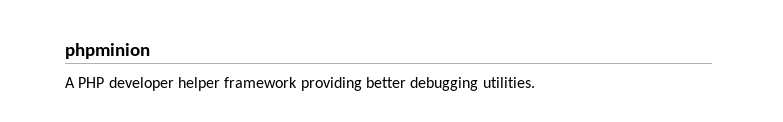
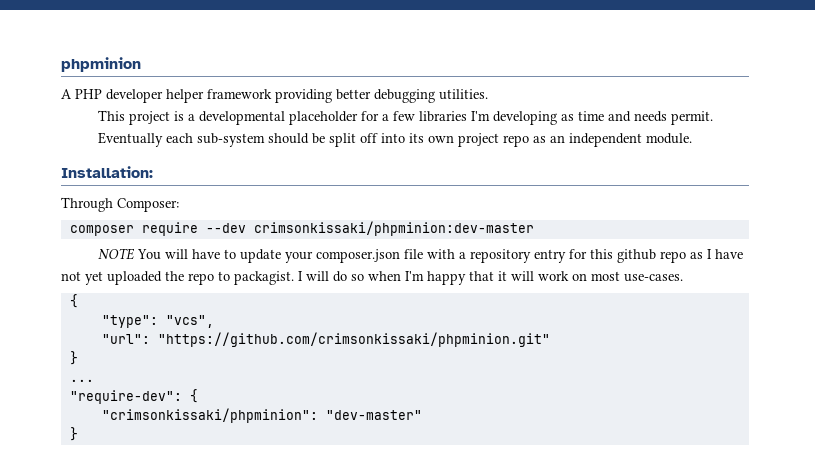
(535, 82) none -> [98,110,714,125] [98,132,693,147] [61,166,153,178] [61,197,179,212] [69,221,534,236] [98,248,744,263] [61,271,683,285] [69,294,78,308] [101,315,214,328] [101,332,550,347] [69,351,78,365] [69,379,94,382] [69,389,198,404] [101,408,422,423] [69,427,78,441] // This project is a developmental placeholder for a few libraries I'm developing as time and needs permit. // Eventually each sub-system should be split off into its own project repo as an independent module. // Installation: // Through Composer: // composer require --dev crimsonkissaki/phpminion:dev-master // NOTE You will have to update your composer.json file with a repository entry for this github repo as I have not yet uploaded the repo to packagist. I will do so when I'm happy that it will work on most use-cases. // { // "type": "vcs", // "url": "https://github.com/crimsonkissaki/phpminion.git" // } // ... // "require-dev": { // "crimsonkissaki/phpminion": "dev-master" // }

